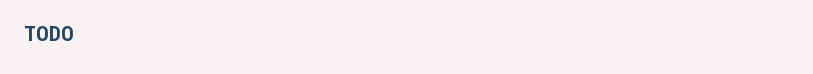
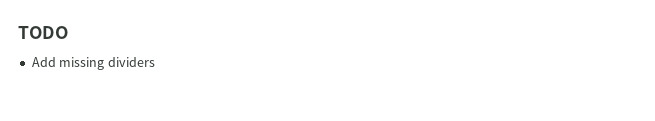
(74, 33) none -> [31,57,155,70] // Add missing dividers

